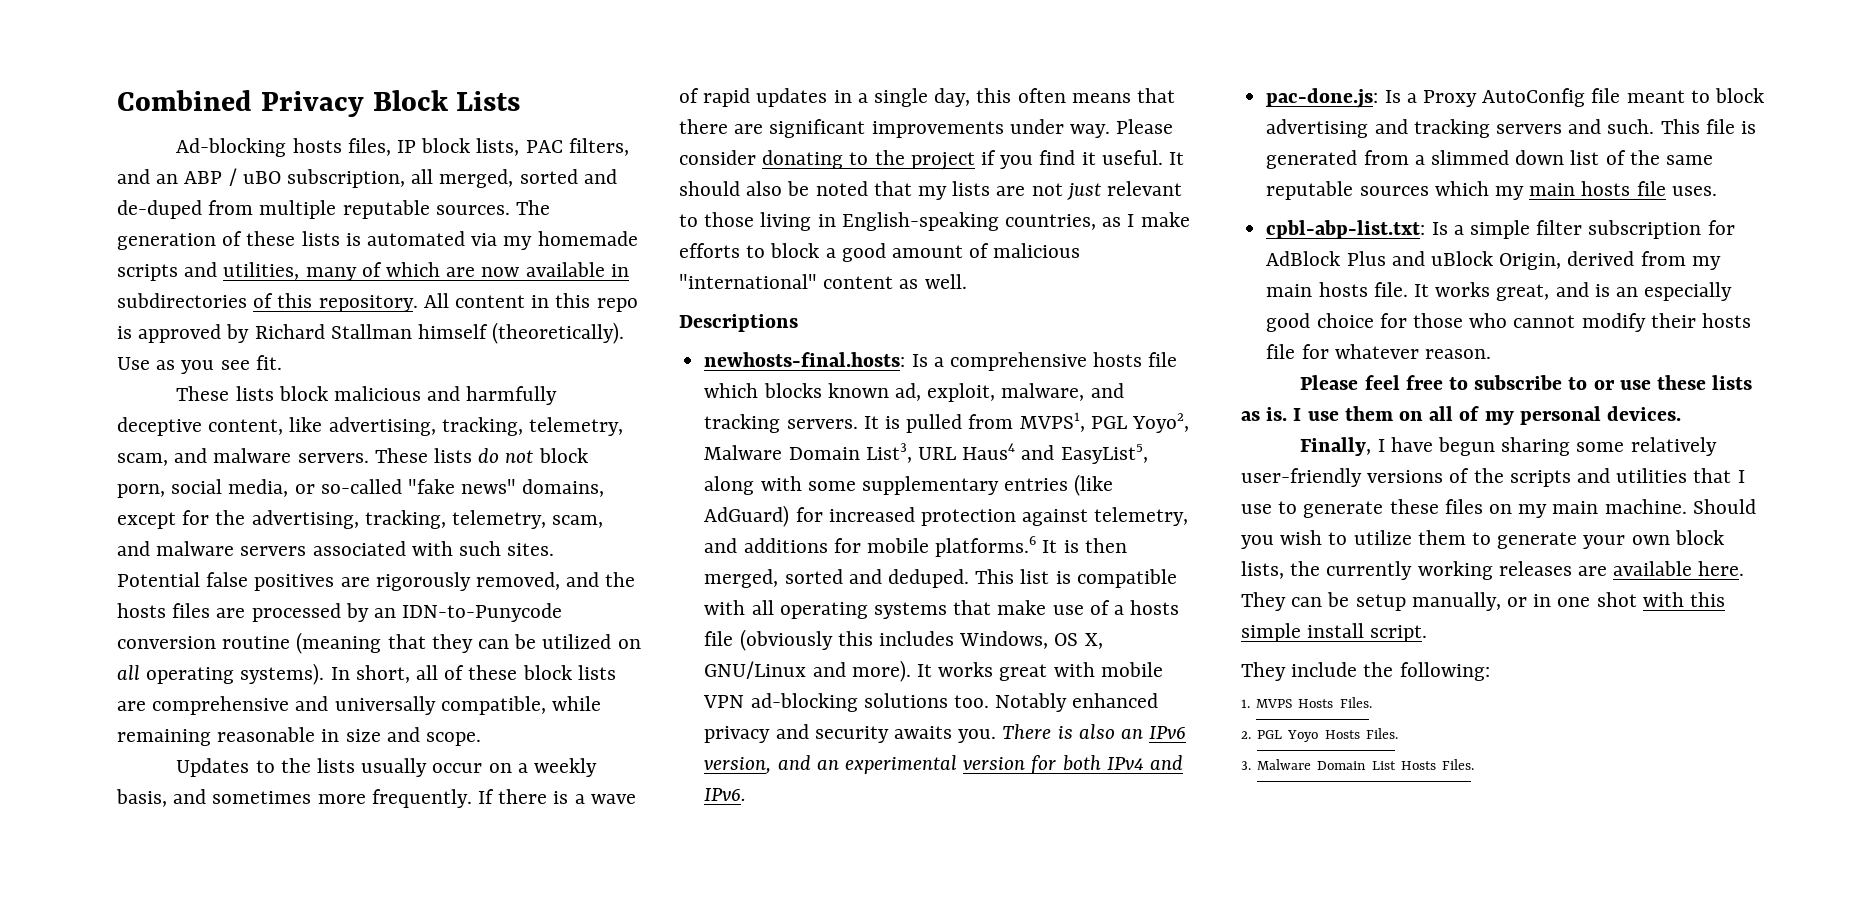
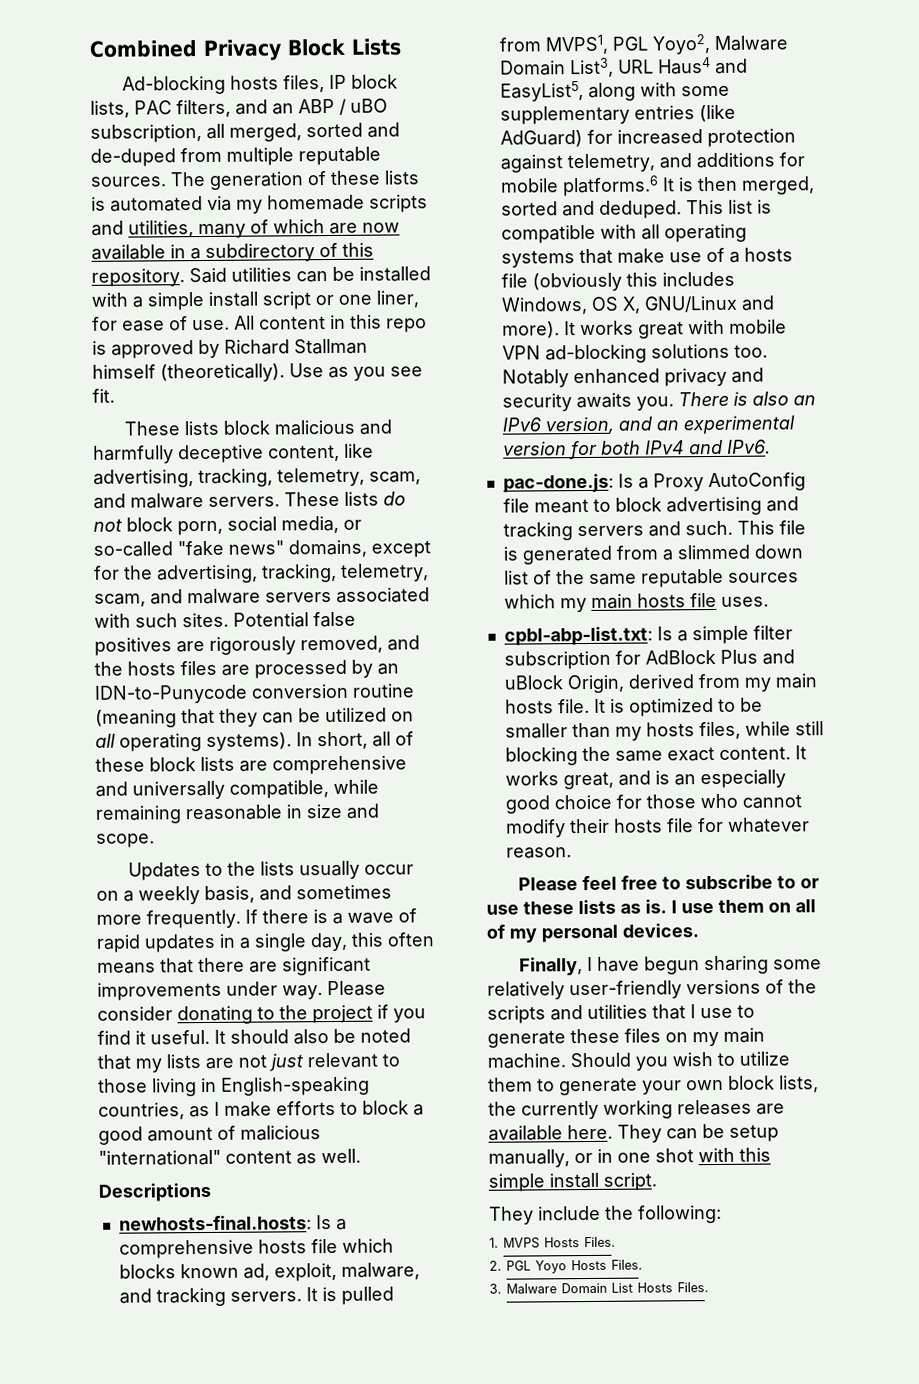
[117,293,247,308] subdirectories -> [190,243,315,262] a subdirectory
(418, 303) none -> [189,266,431,284] [91,290,419,311] [92,316,230,332] Said utilities can be installed with a simple install script or one liner, for ease of use.
(1429, 290) none -> [609,697,763,717] [504,721,824,741] [504,745,807,766] is optimized to be smaller than my hosts files, while still blocking the same exact content. It

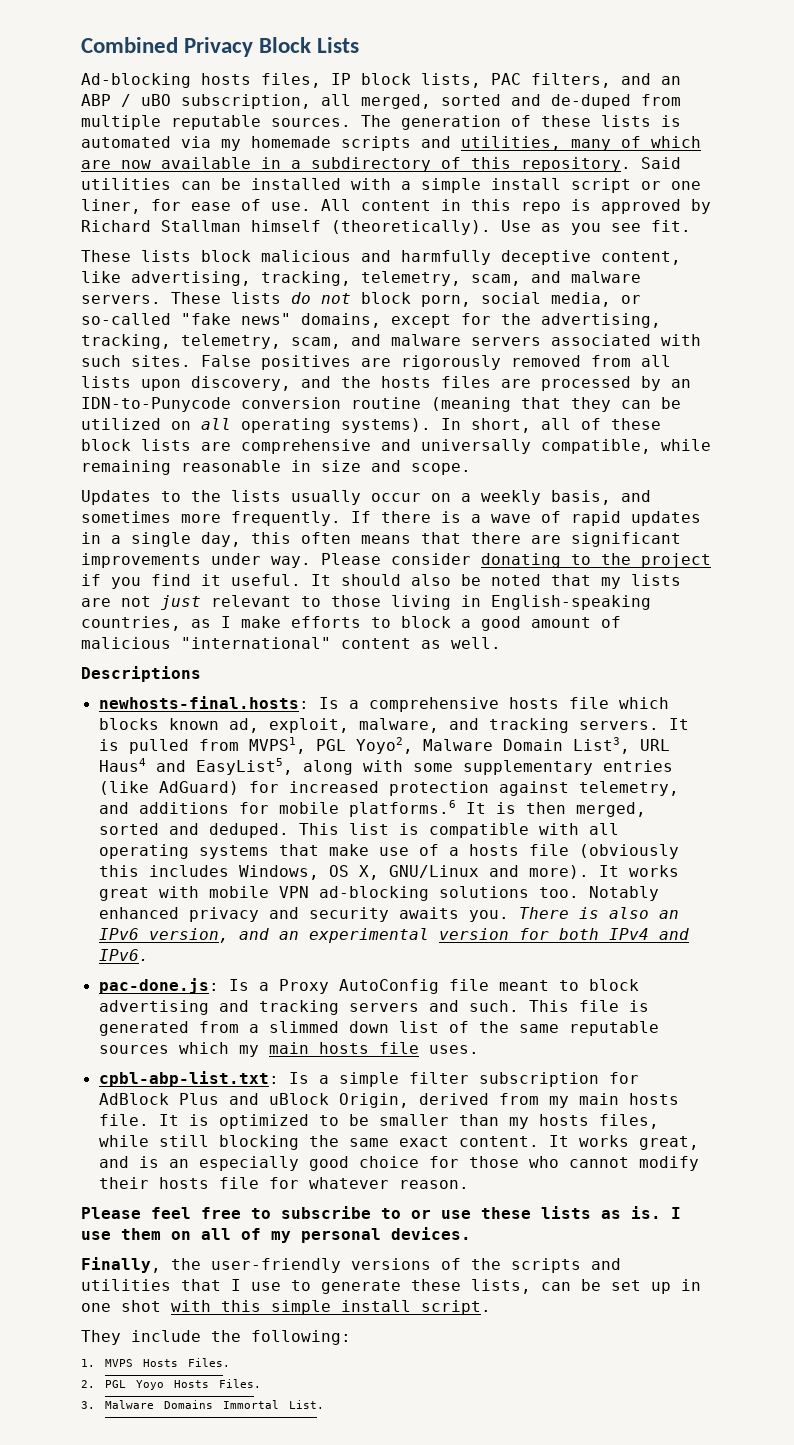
[233,611,356,628] Potential false -> [201,355,251,367] False
[300,635,383,654] removed, -> [511,355,671,367] [81,376,291,391] removed from all lists upon discovery,
[587,955,823,975] [487,981,565,1000] I have begun sharing some relatively -> [171,1258,201,1270] the
[624,1027,765,1047] [487,1051,790,1071] [488,1075,819,1096] [488,1099,785,1120] [488,1123,779,1143] [488,1149,593,1168] files on my main machine. Should you wish to utilize them to generate your own block lists, the currently working releases are available here. They can be setup manually, or -> [471,1279,671,1294] lists, can be set up
[561,1282,709,1294] Domain List Hosts Files. -> [164,1400,324,1409] Domains Immortal List.

